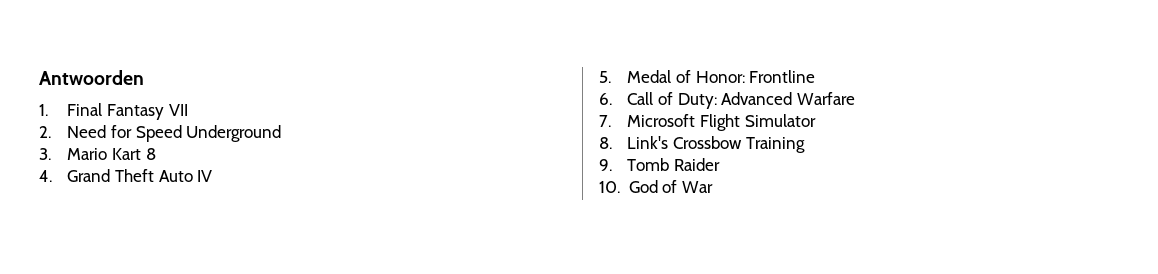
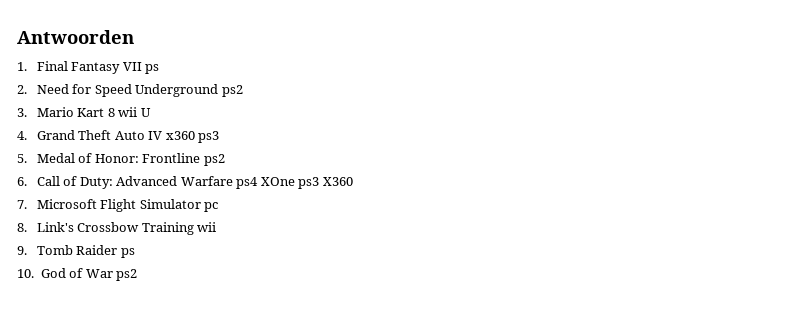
(188, 110) none -> [145,64,160,74] ps
(282, 133) none -> [221,85,243,97] ps2
(156, 154) none -> [118,107,151,117] wii U
(213, 176) none -> [165,131,220,143] x360 ps3
(816, 76) none -> [203,154,225,166] ps2
(855, 98) none -> [236,177,353,189] ps4 XOne ps3 X360
(816, 120) none -> [204,202,219,212] pc
(805, 145) none -> [197,222,217,232] wii
(721, 164) none -> [120,248,135,258] ps
(713, 187) none -> [116,269,138,281] ps2

